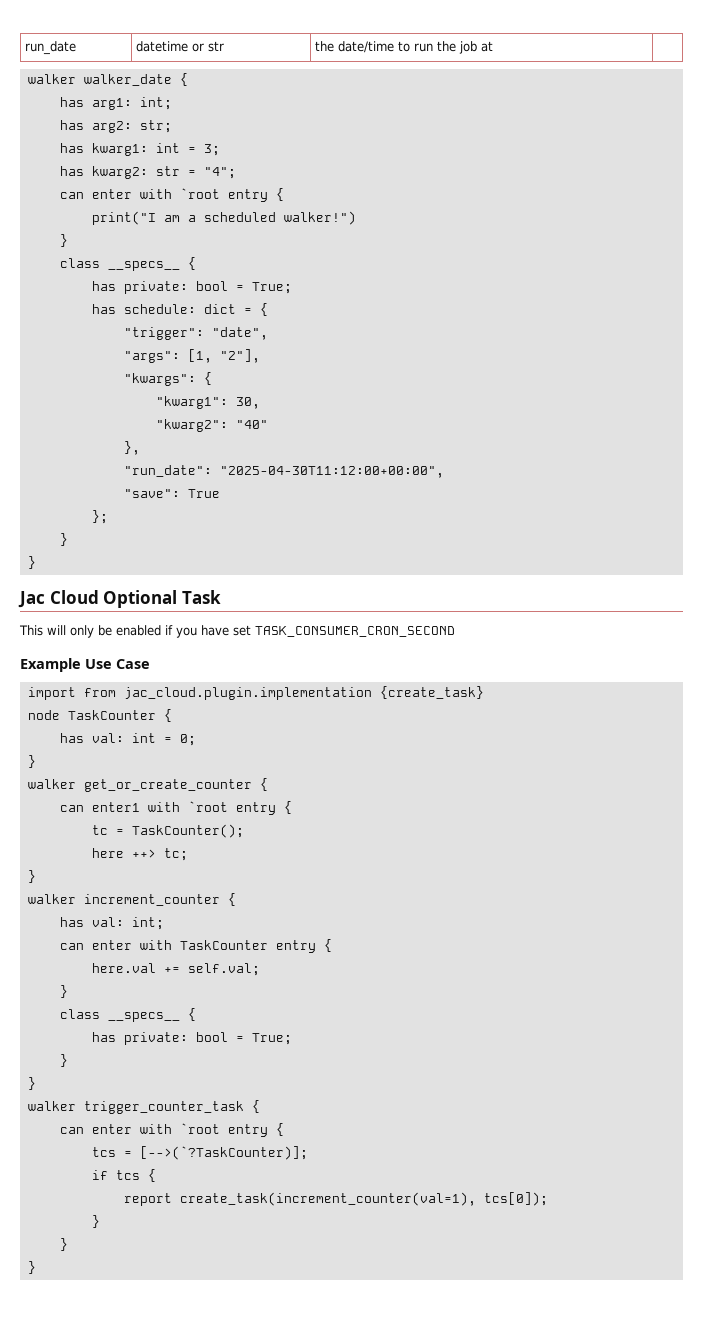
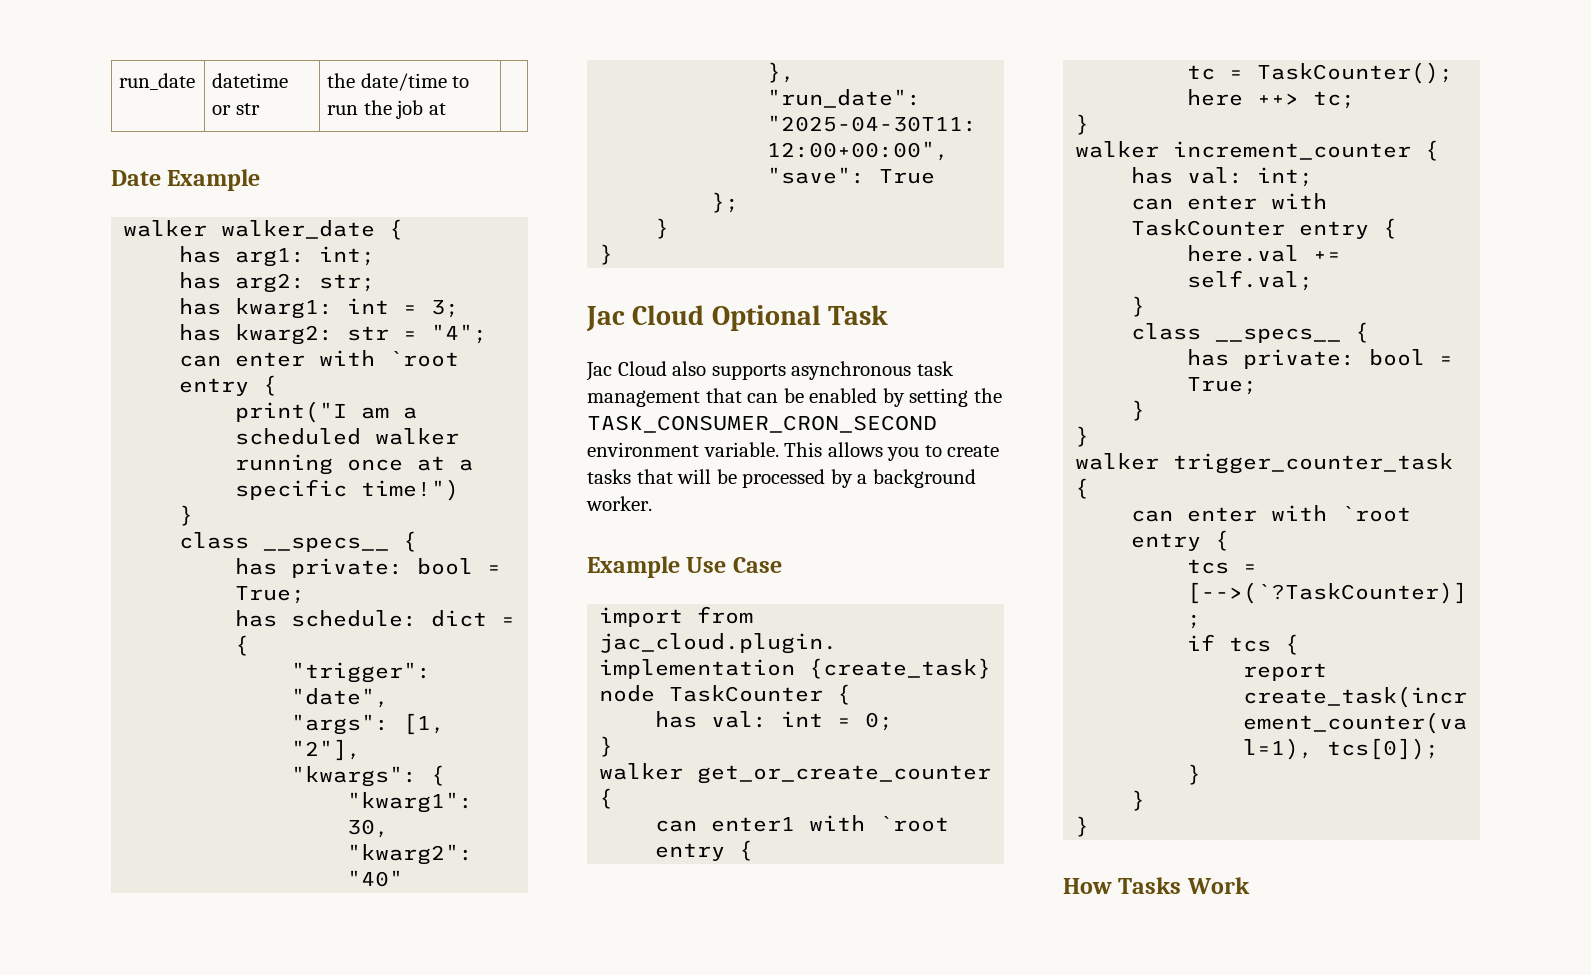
(494, 46) none -> [111,169,261,191] // Date Example
[283,211,356,225] walker!") -> [375,428,460,445] [235,454,474,475] [235,479,460,501] walker running once at a specific time!")
[19,625,455,638] This will only be enabled if you have set TASK_CONSUMER_CRON_SECOND -> [586,361,954,381] [587,388,1002,407] [587,415,937,433] [587,442,1000,461] [587,469,976,488] [586,496,652,511] Jac Cloud also supports asynchronous task management that can be enabled by setting the TASK_CONSUMER_CRON_SECOND environment variable. This allows you to create tasks that will be processed by a background worker.
(36, 1267) none -> [1063,877,1250,894] // How Tasks Work

